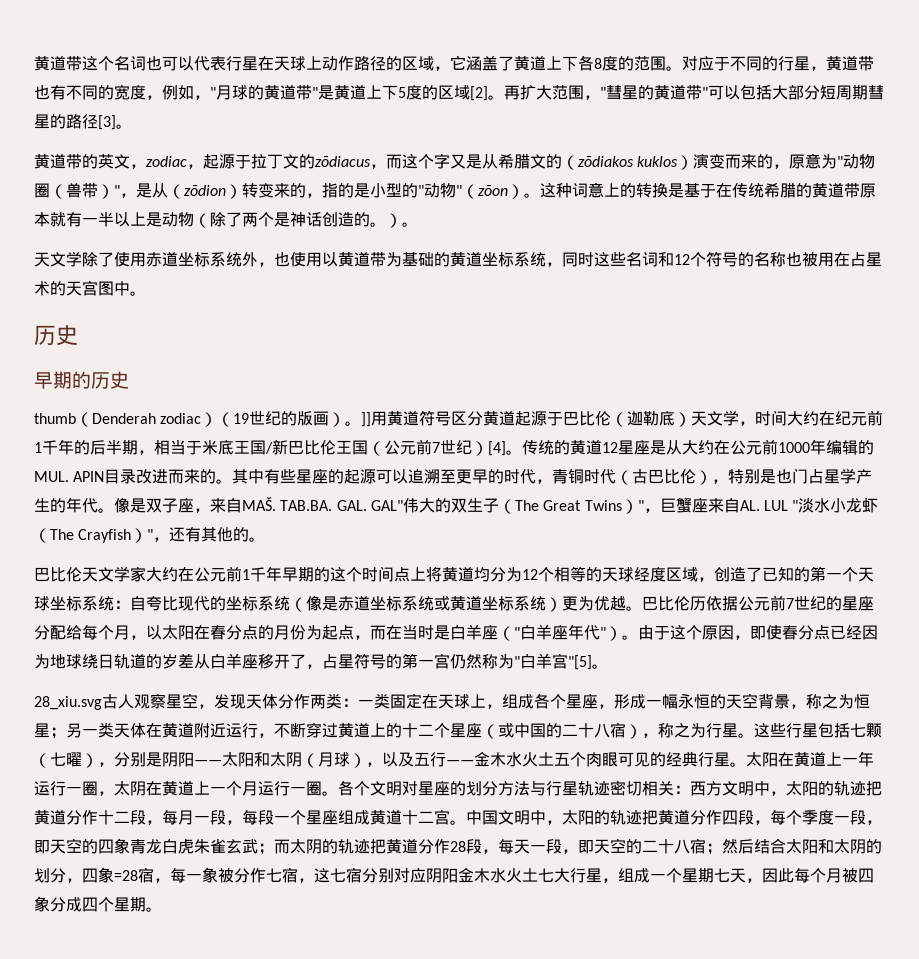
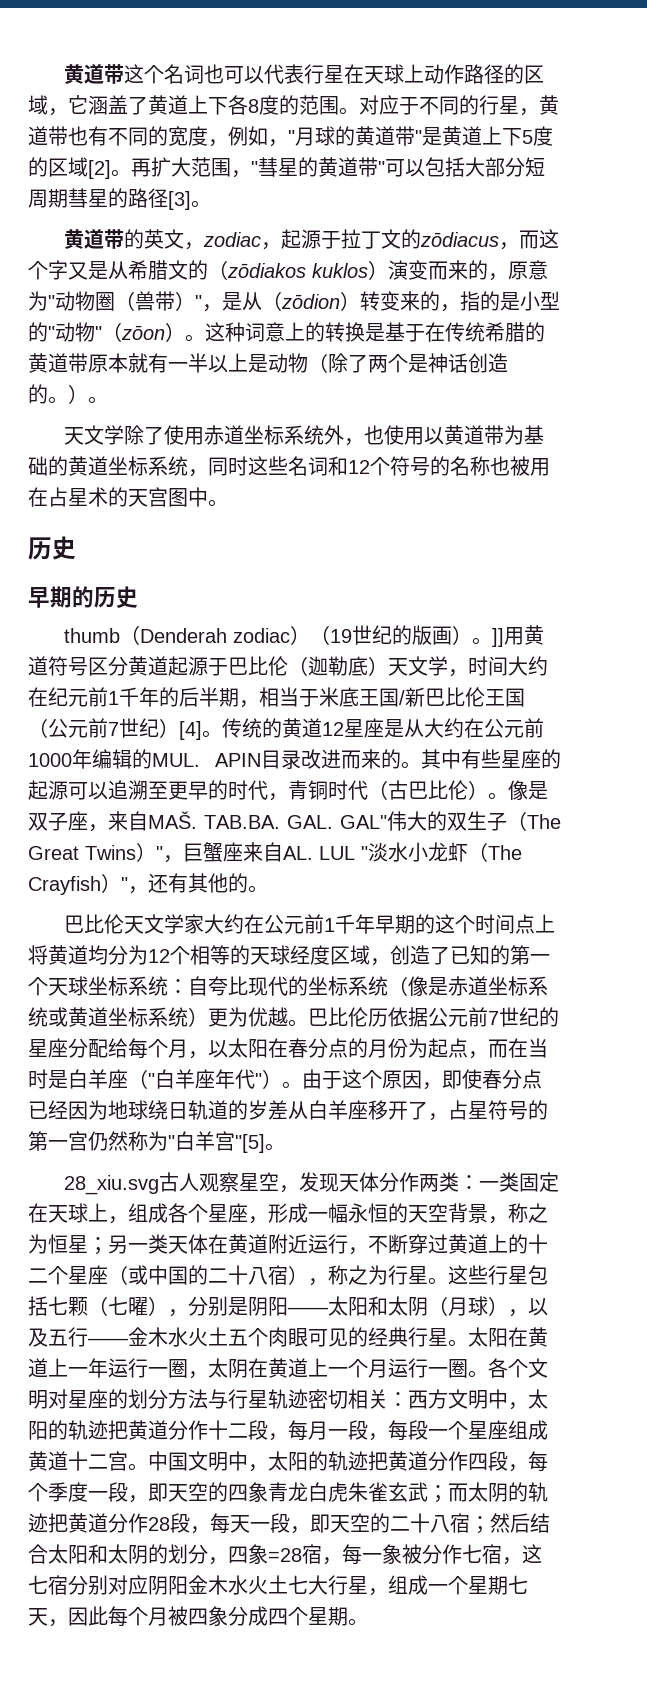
[712,468,873,484] [34,497,98,513] ，特别是也门占星学产生的年代 -> (488, 790) none

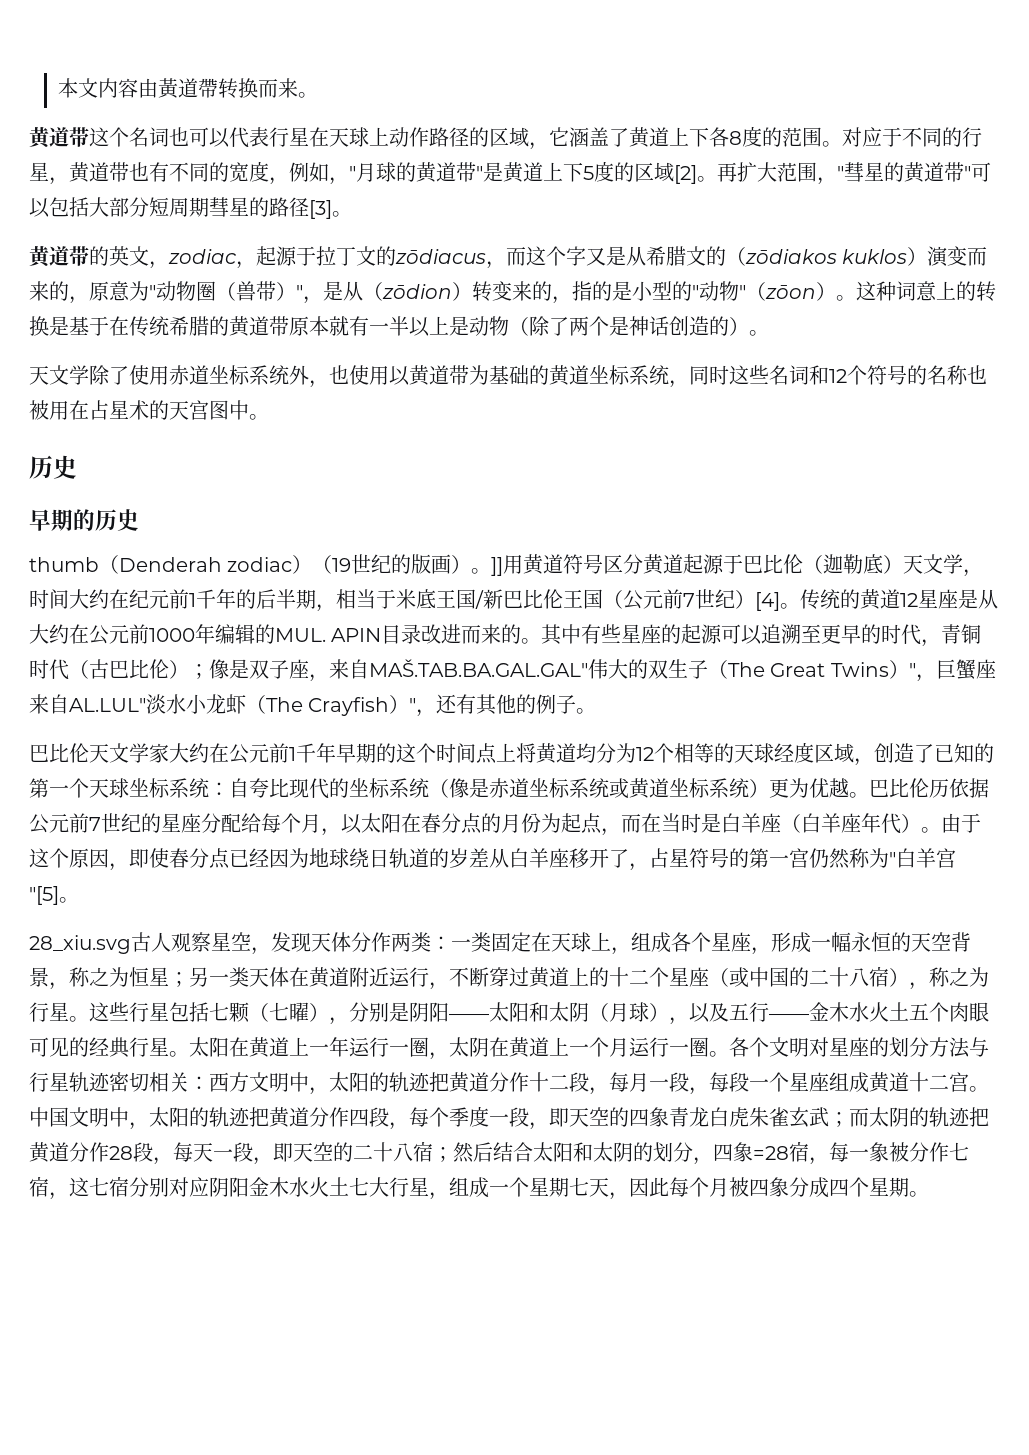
(64, 74) none -> [58,78,319,99] 本文内容由黃道帶转换而来。 //
[48,396,68,404] 。 -> (729, 326) none
[488,792,508,800] 。 -> [189,664,209,679] ；
[148,811,387,829] MAŠ. TAB.BA. GAL. GAL" -> [369,659,588,677] MAŠ.TAB.BA.GAL.GAL"
[283,846,368,860] AL. LUL " -> [69,698,146,712] AL.LUL"
(248, 883) none -> [536,694,577,714] 例子
[148,1073,155,1087] " -> (801, 823) none
[255,1073,262,1087] " -> (901, 823) none

